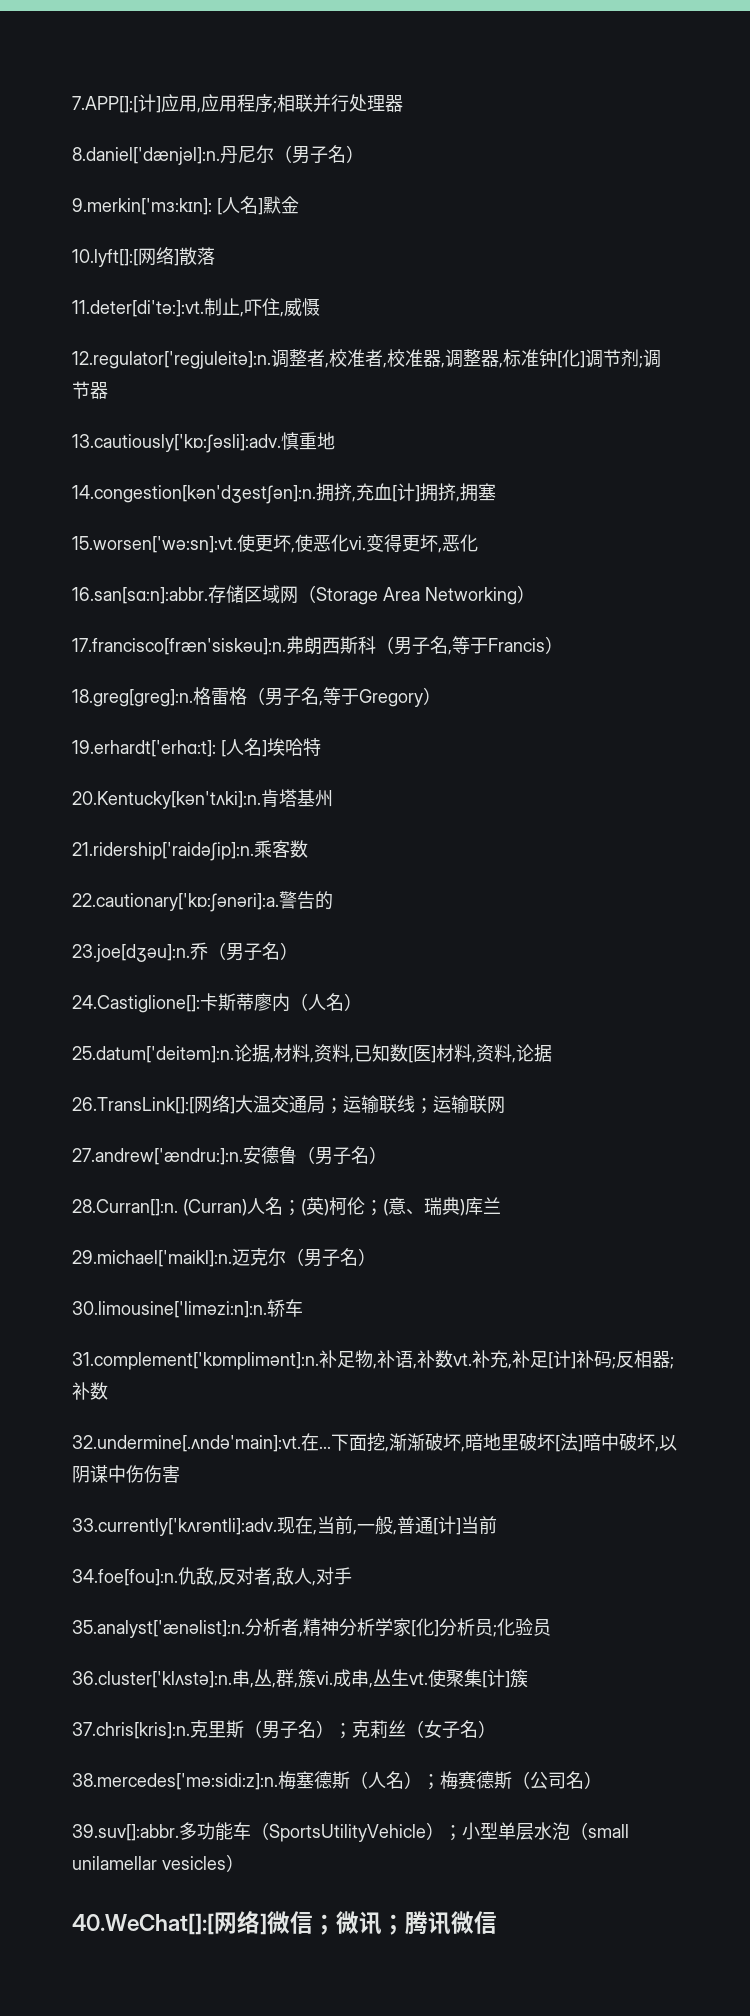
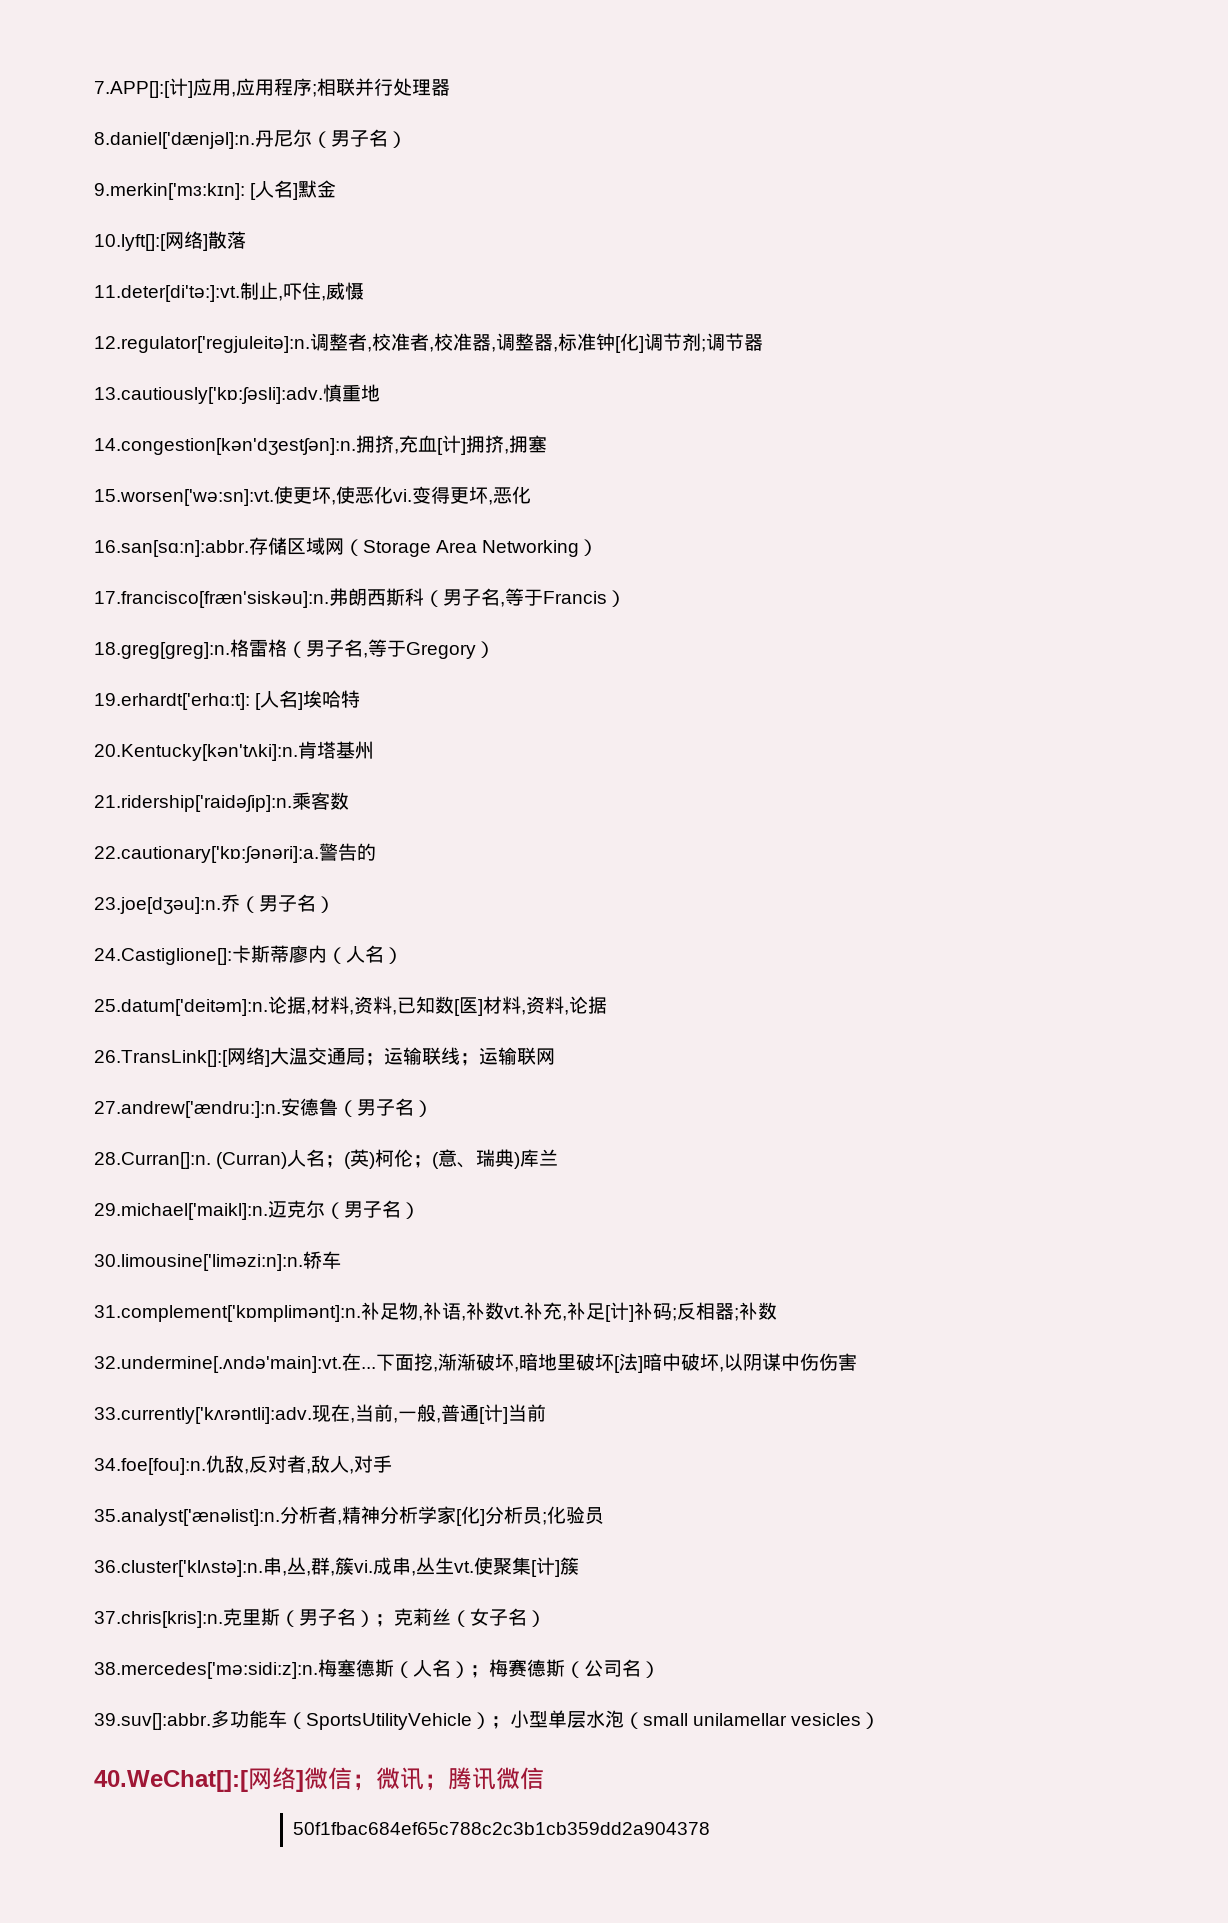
(497, 1922) none -> [293,1822,711,1835] // 50f1fbac684ef65c788c2c3b1cb359dd2a904378

